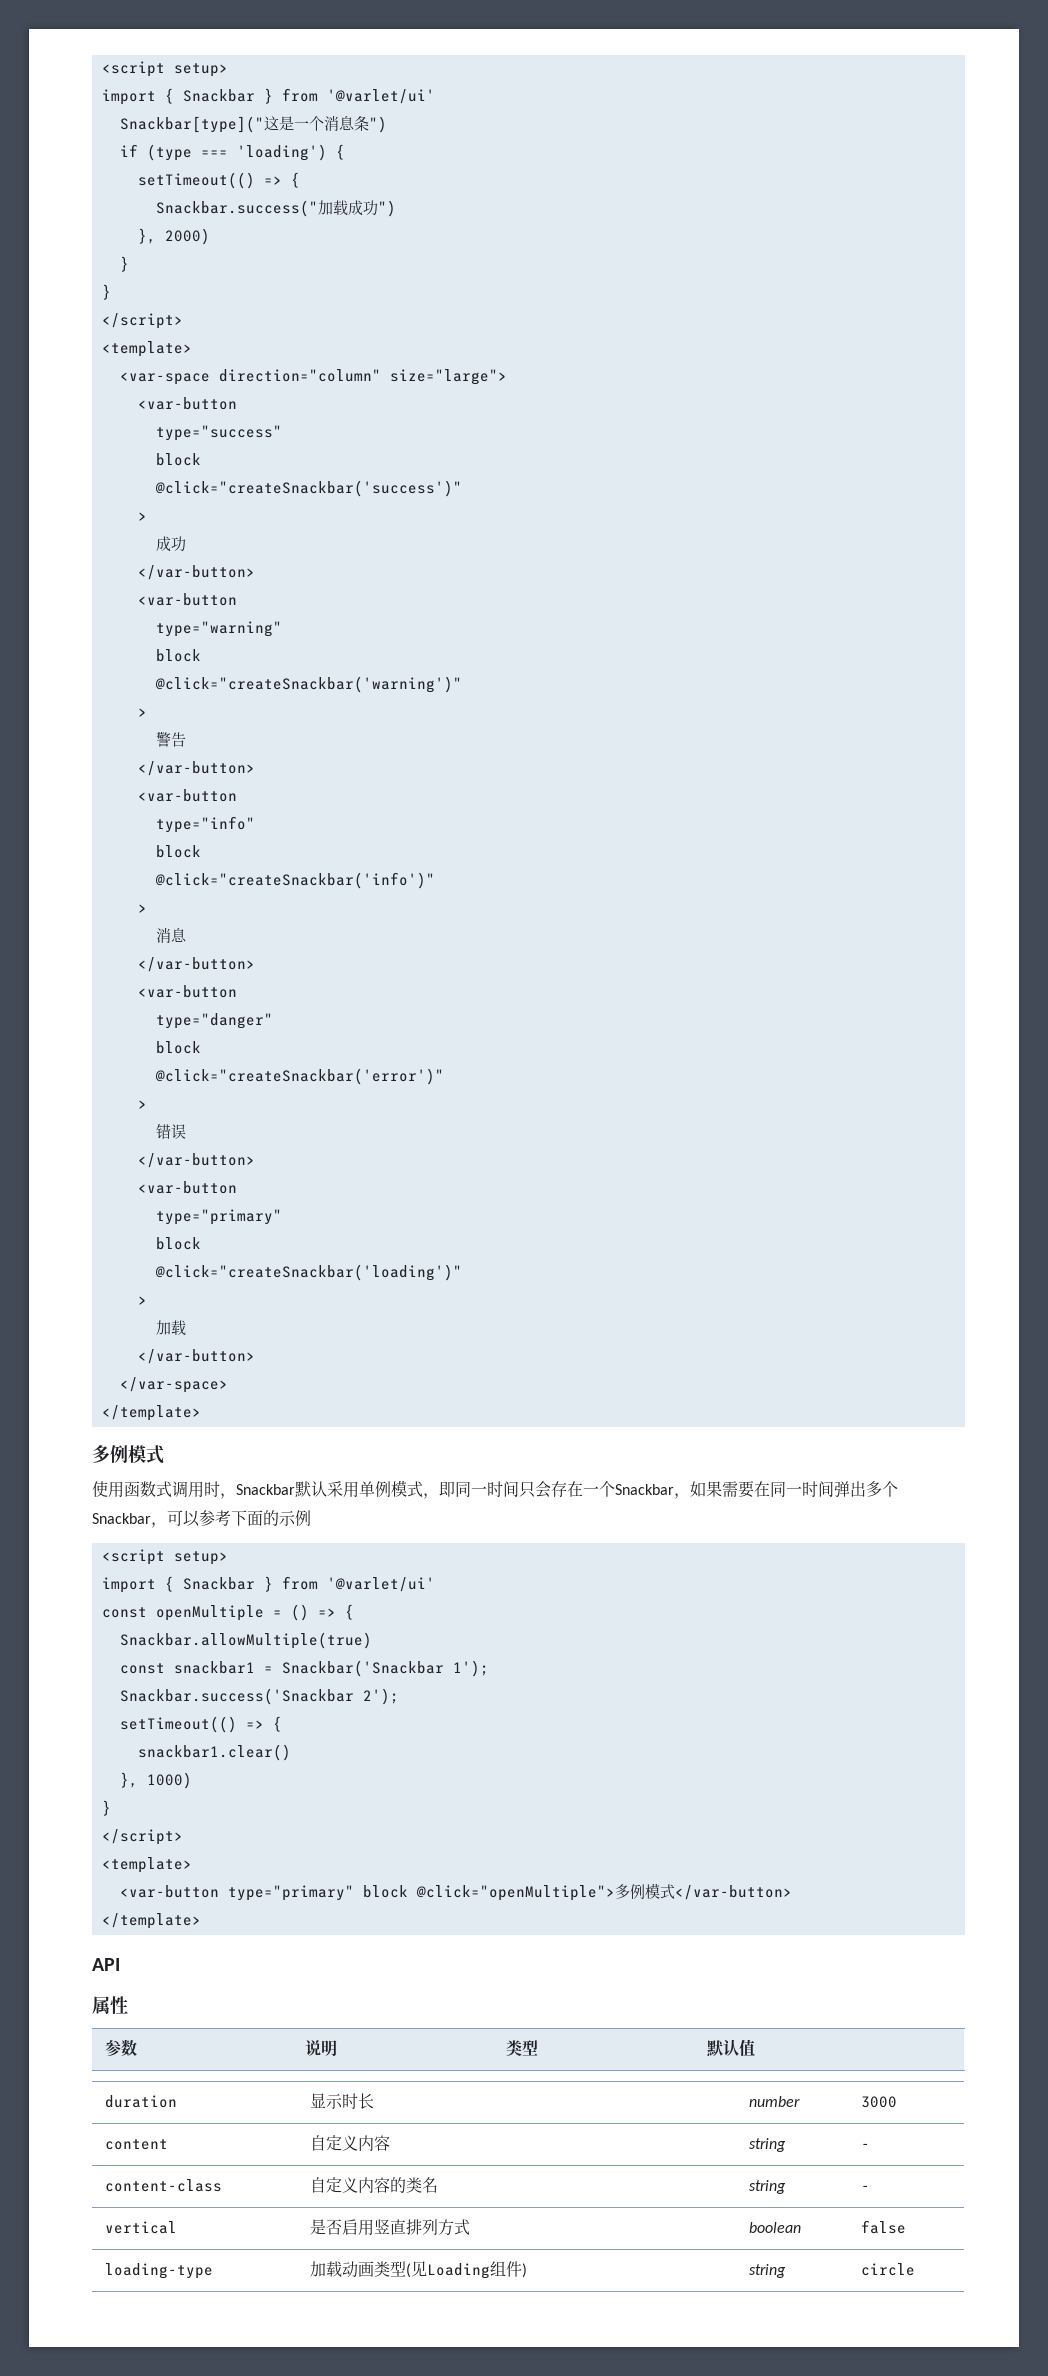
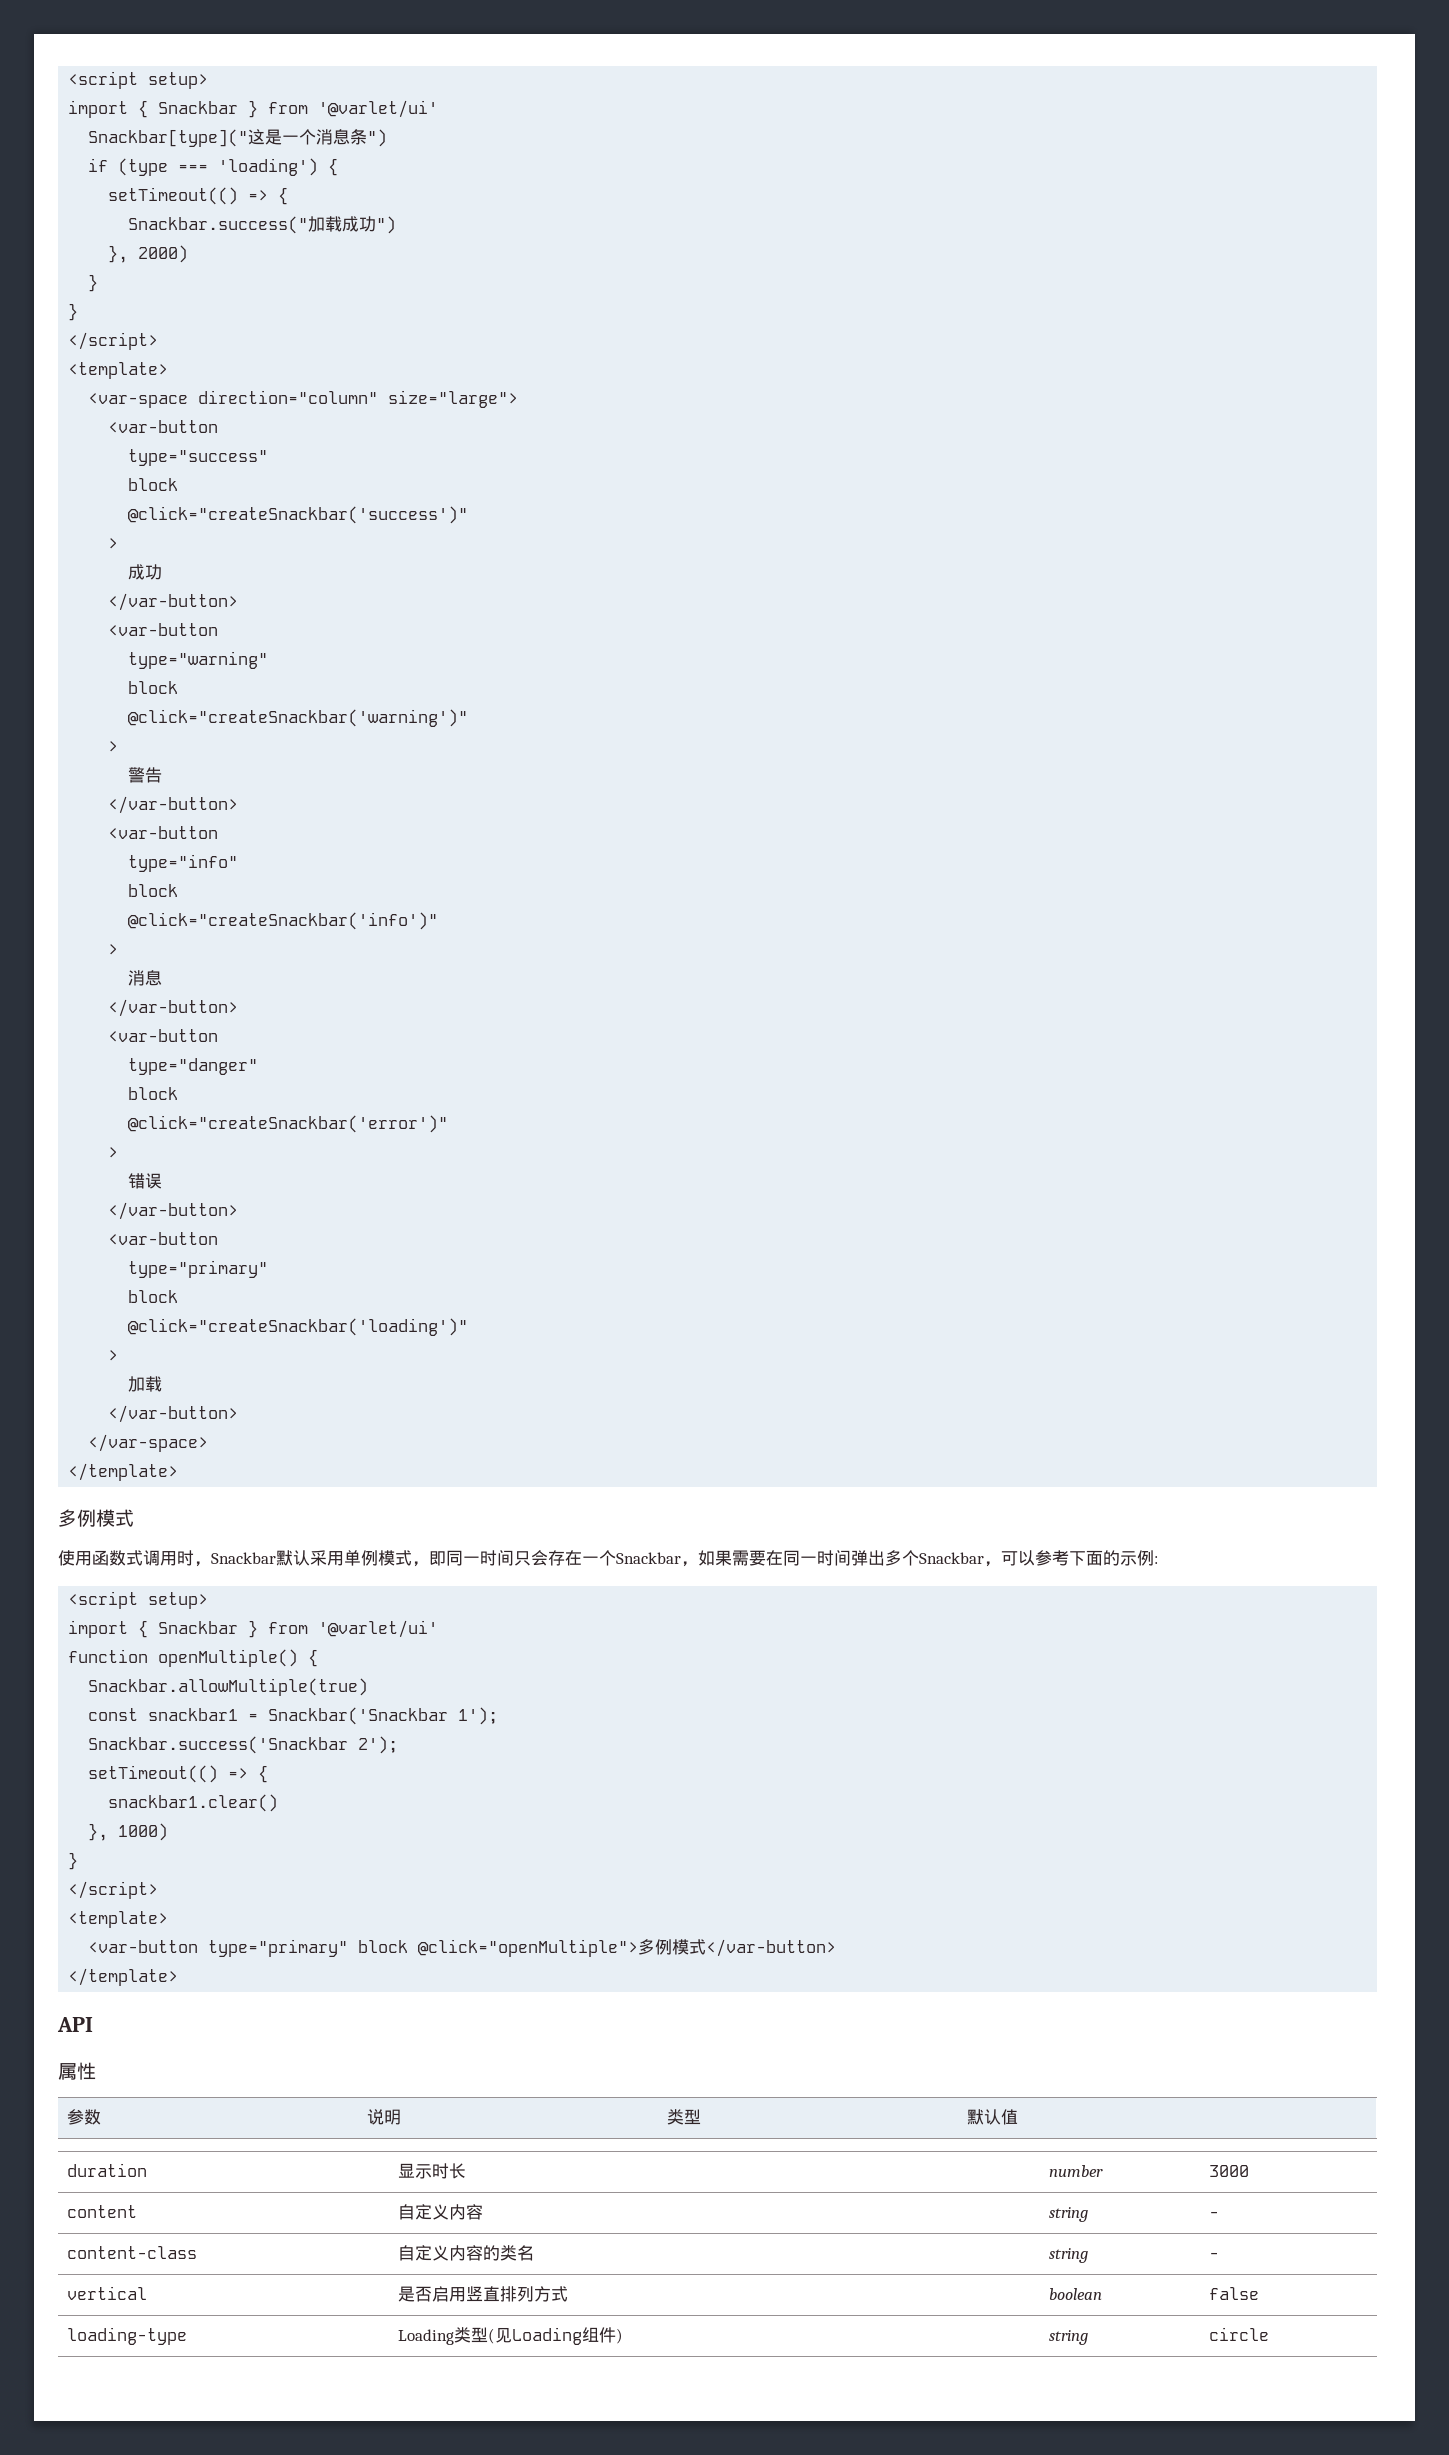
[101,1549,228,1565] [101,1576,435,1593] [101,1604,336,1621] // <script setup> // import { Snackbar } from '@varlet/ui' // const openMultiple = () => -> [1154,1556,1158,1564] [68,1591,209,1609] [68,1620,439,1638] [68,1649,299,1667] : // <script setup> // import { Snackbar } from '@varlet/ui' // function openMultiple()
[309,2261,374,2278] 加载动画 -> [397,2329,454,2345] Loading

